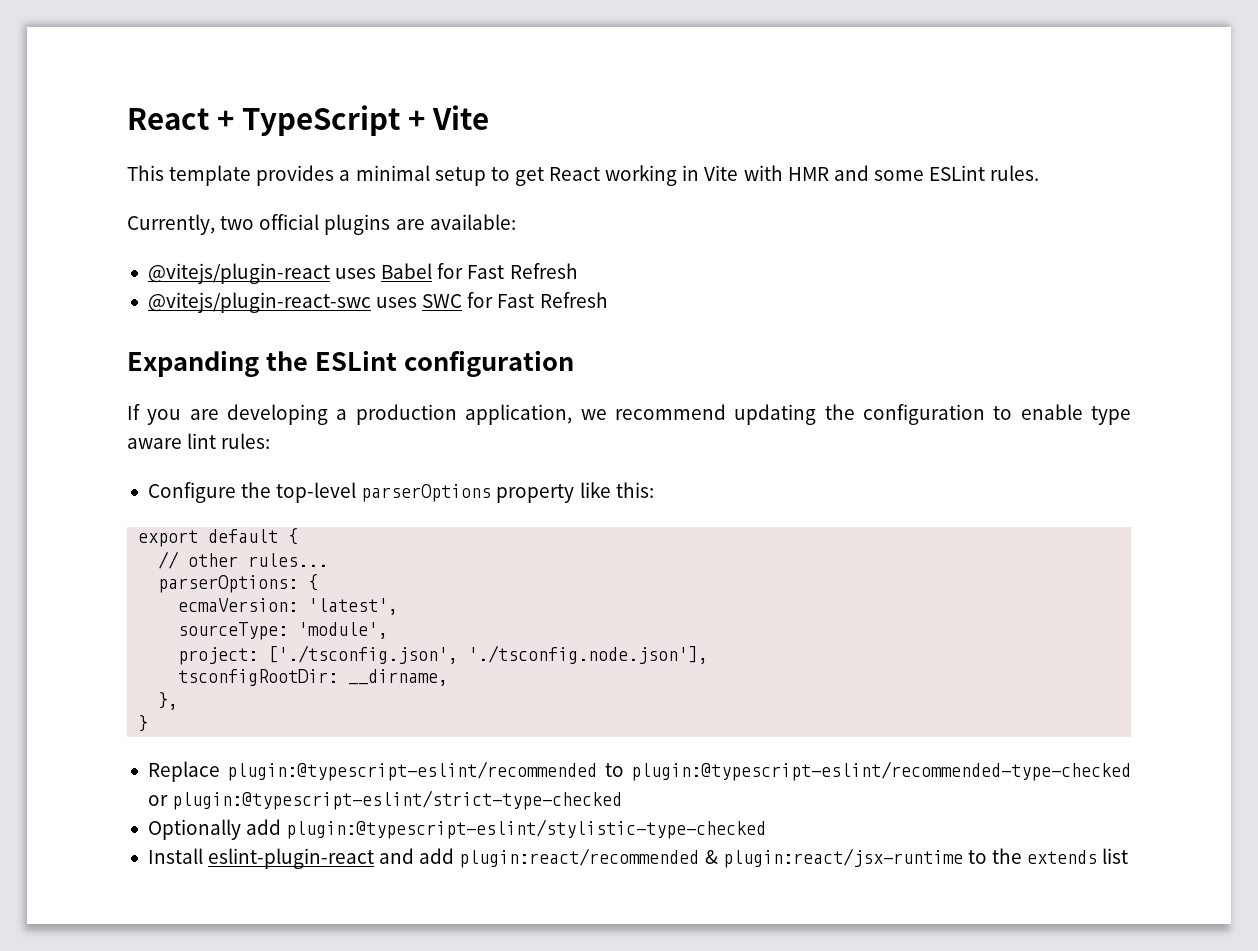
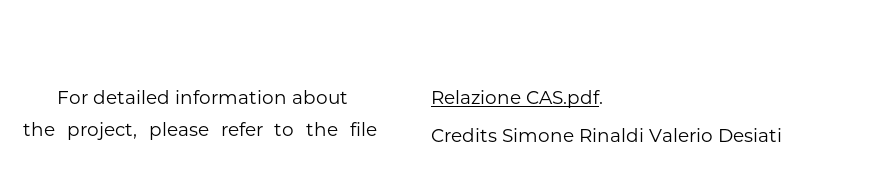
[127,105,489,136] [127,165,1040,186] [127,214,516,235] [147,263,578,284] [147,292,608,313] [127,350,574,377] [127,404,1132,425] [127,433,271,449] [147,482,654,503] [138,528,299,547] [158,551,329,569] [158,574,319,593] [178,598,399,615] [178,622,389,640] [178,645,709,665] [178,669,449,686] [158,692,179,710] [138,715,149,732] [147,761,1131,782] [147,790,623,810] [147,819,767,840] [147,848,1129,869] React + TypeScript + Vite // This template provides a minimal setup to get React working in Vite with HMR and some ESLint rules. // Currently, two official plugins are available: // @vitejs/plugin-react uses Babel for Fast Refresh // @vitejs/plugin-react-swc uses SWC for Fast Refresh // Expanding the ESLint configuration // If you are developing a production application, we recommend updating the configuration to enable type aware lint rules: // Configure the top-level parserOptions property like this: // export default { // // other rules... // parserOptions: { // ecmaVersion: 'latest', // sourceType: 'module', // project: ['./tsconfig.json', './tsconfig.node.json'], // tsconfigRootDir: __dirname, // }, // } // Replace plugin:@typescript-eslint/recommended to plugin:@typescript-eslint/recommended-type-checked or plugin:@typescript-eslint/strict-type-checked // Optionally add plugin:@typescript-eslint/stylistic-type-checked // Install eslint-plugin-react and add plugin:react/recommended & plugin:react/jsx-runtime to the extends list -> [56,90,348,104] [23,122,377,140] [431,90,603,108] [431,128,782,142] For detailed information about the project, please refer to the file Relazione CAS.pdf. // Credits Simone Rinaldi Valerio Desiati

